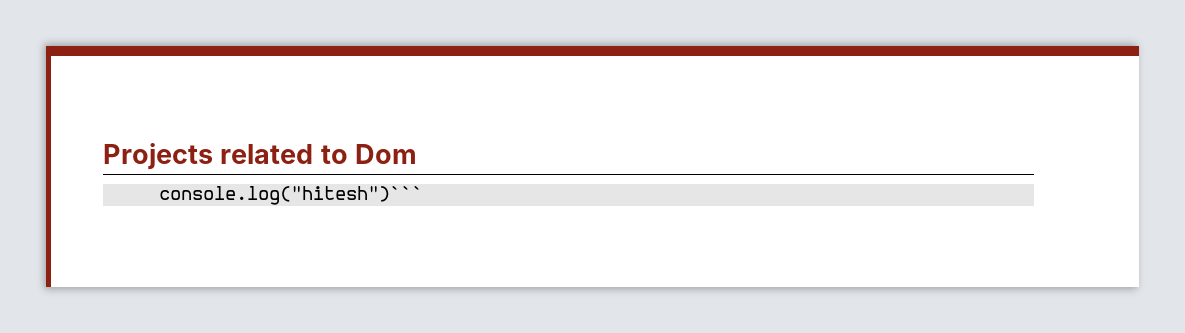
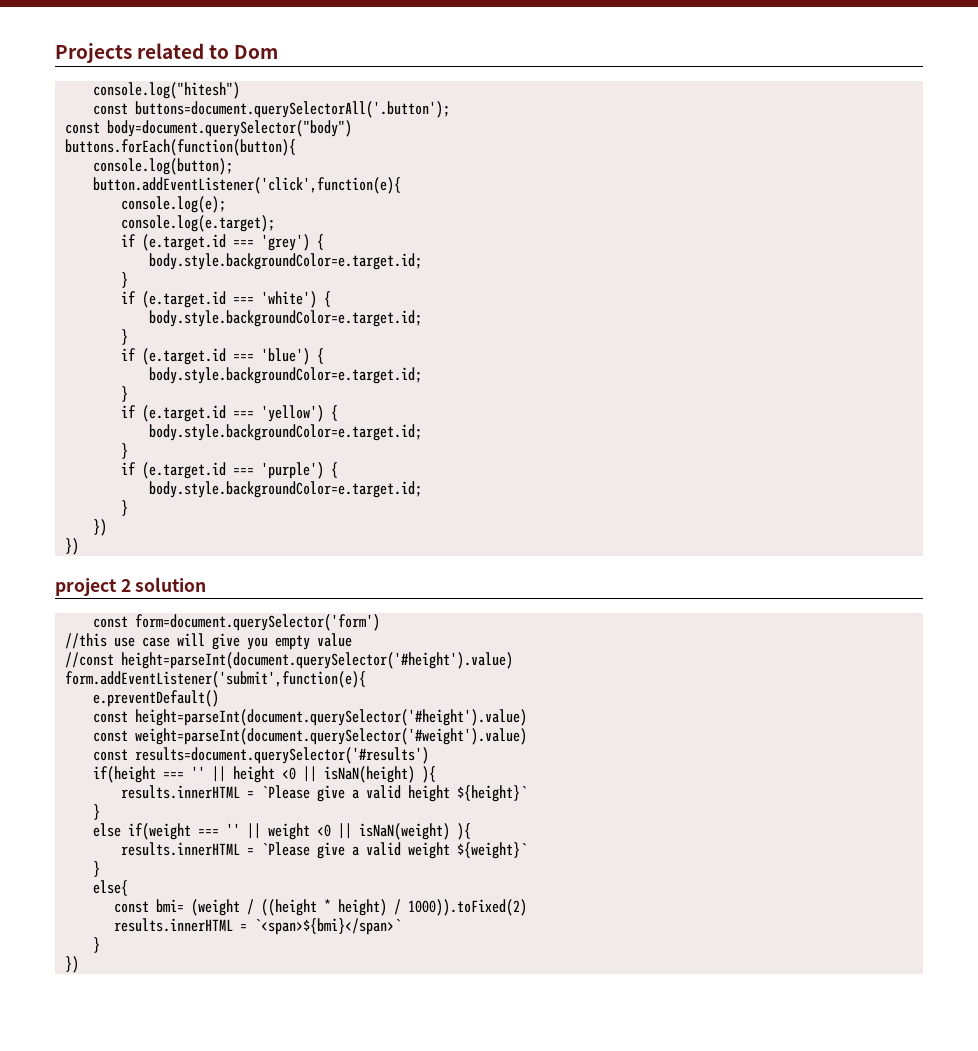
[159,186,424,205] console.log("hitesh")``` -> [92,82,240,99] [92,101,450,118] [64,120,352,137] [64,139,296,156] [92,158,233,175] [92,177,401,194] [120,196,226,213] [120,215,275,232] [120,234,324,251] [148,253,422,270] [120,272,128,288] [120,291,331,308] [148,310,422,327] [120,329,128,345] [120,348,324,365] [148,367,422,384] [120,386,128,402] [120,405,338,422] [148,424,422,441] [120,443,128,459] [120,462,338,479] [148,481,422,498] [120,500,128,516] [92,519,107,536] [64,538,79,555] [55,577,207,596] [92,614,380,631] [64,633,352,650] [64,652,513,669] [64,671,366,688] [92,690,219,707] [92,709,527,726] [92,728,527,745] [92,747,429,764] [92,766,436,783] [120,785,527,802] [92,804,100,820] [92,823,471,840] [120,842,527,859] [92,861,100,877] [92,880,128,896] [113,899,527,916] [113,918,401,935] [92,937,100,953] [64,956,79,973] console.log("hitesh") // const buttons=document.querySelectorAll('.button'); // const body=document.querySelector("body") // buttons.forEach(function(button){ // console.log(button); // button.addEventListener('click',function(e){ // console.log(e); // console.log(e.target); // if (e.target.id === 'grey') { // body.style.backgroundColor=e.target.id; // } // if (e.target.id === 'white') { // body.style.backgroundColor=e.target.id; // } // if (e.target.id === 'blue') { // body.style.backgroundColor=e.target.id; // } // if (e.target.id === 'yellow') { // body.style.backgroundColor=e.target.id; // } // if (e.target.id === 'purple') { // body.style.backgroundColor=e.target.id; // } // }) // }) // project 2 solution // const form=document.querySelector('form') // //this use case will give you empty value // //const height=parseInt(document.querySelector('#height').value) // form.addEventListener('submit',function(e){ // e.preventDefault() // const height=parseInt(document.querySelector('#height').value) // const weight=parseInt(document.querySelector('#weight').value) // const results=document.querySelector('#results') // if(height === '' || height <0 || isNaN(height) ){ // results.innerHTML = `Please give a valid height ${height}` // } // else if(weight === '' || weight <0 || isNaN(weight) ){ // results.innerHTML = `Please give a valid weight ${weight}` // } // else{ // const bmi= (weight / ((height * height) / 1000)).toFixed(2) // results.innerHTML = `<span>${bmi}</span>` // } // })

